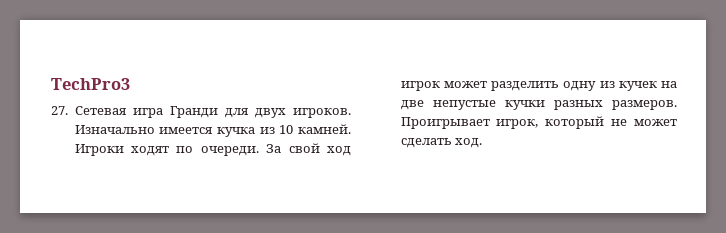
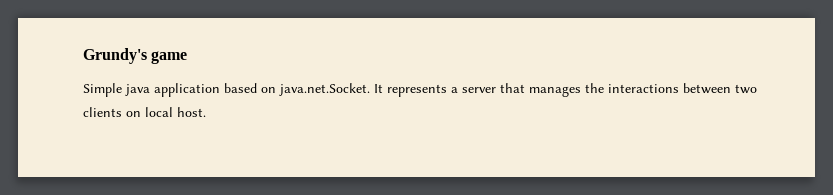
[51,78,130,90] [51,106,351,118] [74,124,351,137] [74,143,351,156] [400,81,677,91] [400,100,677,110] [400,116,677,129] [400,138,483,148] TechPro3 // 27. Сетевая игра Гранди для двух игроков. Изначально имеется кучка из 10 камней. Игроки ходят по очереди. За свой ход игрок может разделить одну из кучек на две непустые кучки разных размеров. Проигрывает игрок, который не может сделать ход. -> [83,48,188,64] [83,83,757,97] [83,107,206,117] Grundy's game // Simple java application based on java.net.Socket. It represents a server that manages the interactions between two clients on local host.

